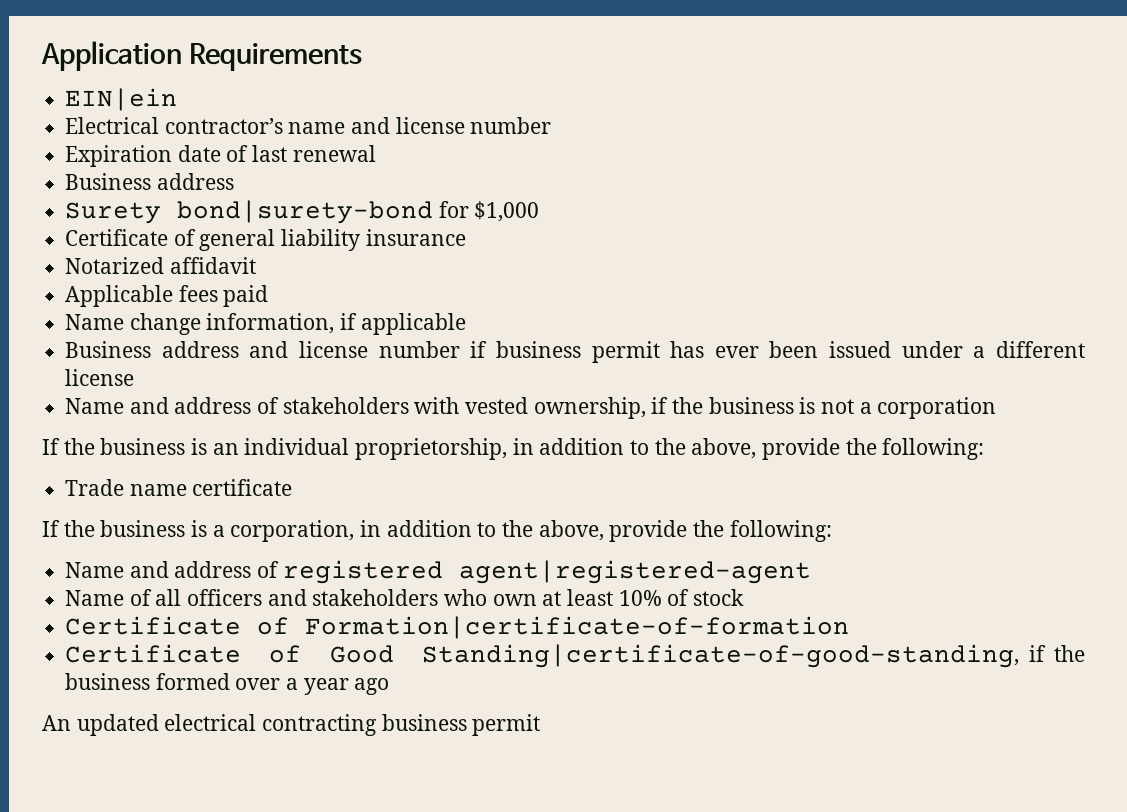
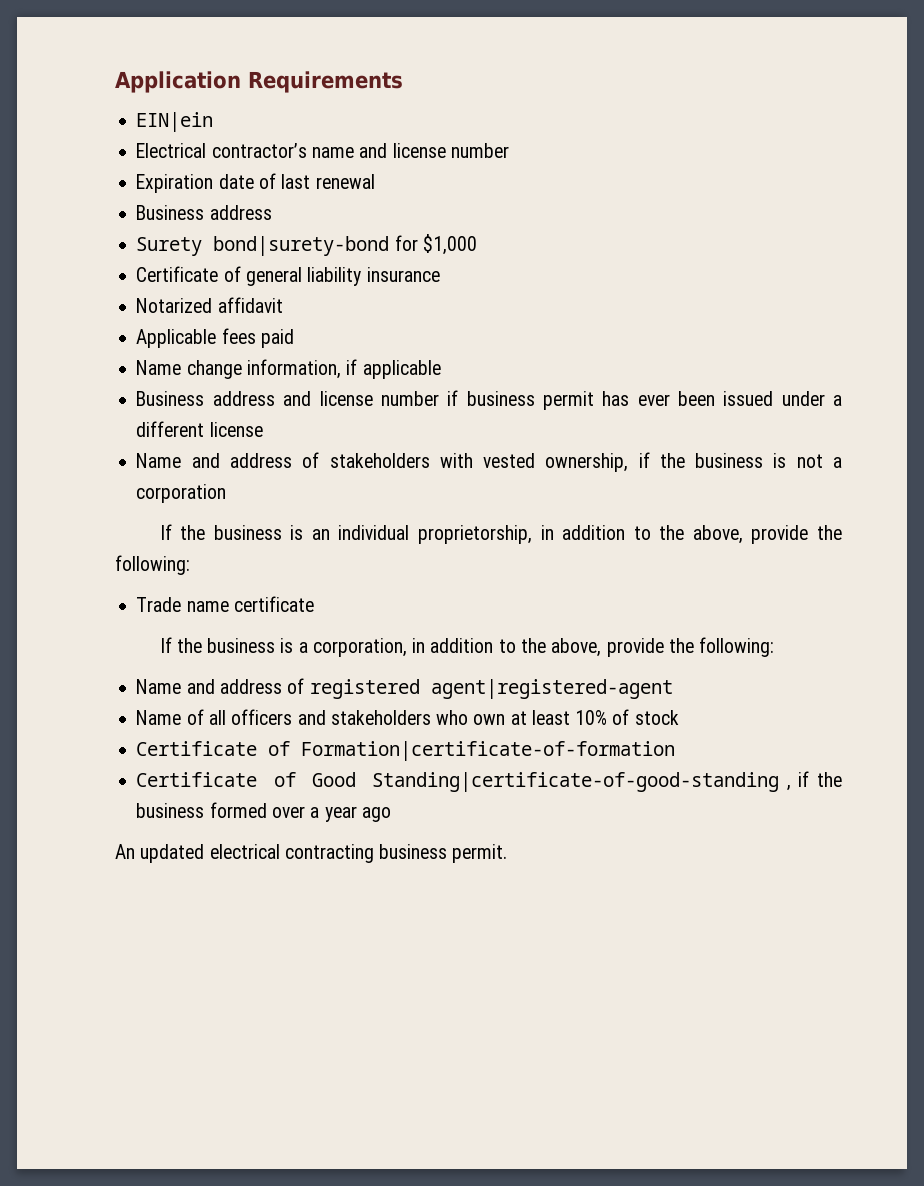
[421,644,1019,668] Standing|certificate-of-good-standing, -> [371,772,791,792] Standing|certificate-of-good-standing ,
[472,714,541,736] permit -> [452,844,508,863] permit.

